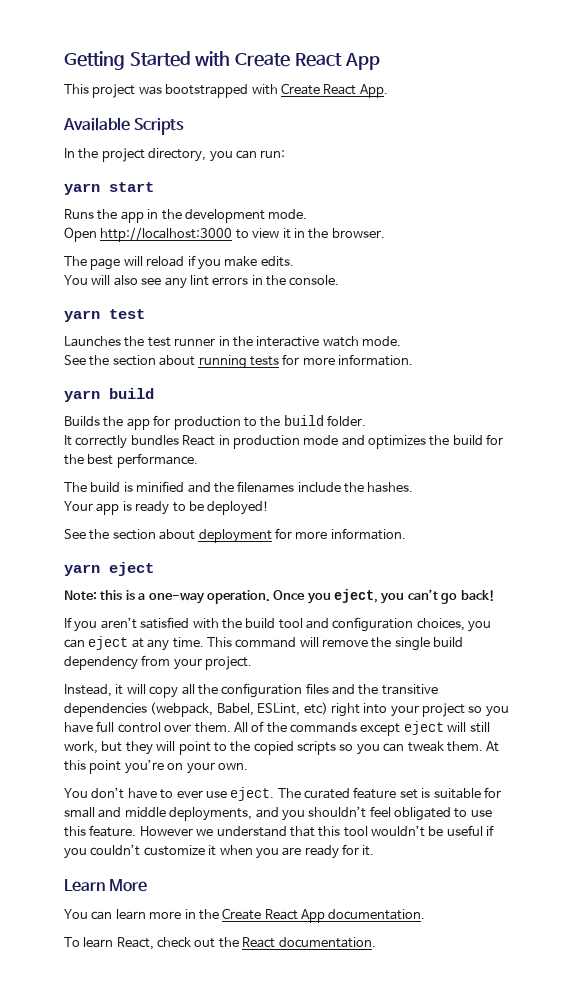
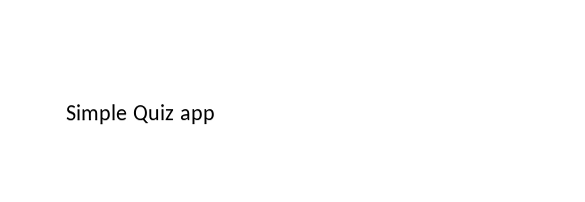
[64,51,380,70] [64,83,388,98] [63,117,185,135] [64,148,286,162] [64,182,154,195] [64,209,308,223] [64,227,385,242] [64,255,294,270] [64,275,340,289] [64,309,145,322] [64,336,401,347] [64,354,413,369] [64,388,154,402] [64,415,366,430] [64,434,504,449] [64,453,198,468] [64,481,414,493] [64,501,270,515] [64,528,406,543] [64,562,154,576] [64,589,495,604] [64,617,492,632] [64,636,464,651] [64,655,253,670] [64,683,438,698] [64,702,509,717] [64,721,490,736] [64,741,500,755] [64,759,248,774] [64,787,501,801] [64,806,492,821] [64,825,495,837] [64,844,375,859] [64,879,148,892] [64,908,426,923] [64,937,376,950] Getting Started with Create React App // This project was bootstrapped with Create React App. // Available Scripts // In the project directory, you can run: // yarn start // Runs the app in the development mode. // Open http://localhost:3000 to view it in the browser. // The page will reload if you make edits. // You will also see any lint errors in the console. // yarn test // Launches the test runner in the interactive watch mode. // See the section about running tests for more information. // yarn build // Builds the app for production to the build folder. // It correctly bundles React in production mode and optimizes the build for the best performance. // The build is minified and the filenames include the hashes. // Your app is ready to be deployed! // See the section about deployment for more information. // yarn eject // Note: this is a one-way operation. Once you eject, you can’t go back! // If you aren’t satisfied with the build tool and configuration choices, you can eject at any time. This command will remove the single build dependency from your project. // Instead, it will copy all the configuration files and the transitive dependencies (webpack, Babel, ESLint, etc) right into your project so you have full control over them. All of the commands except eject will still work, but they will point to the copied scripts so you can tweak them. At this point you’re on your own. // You don’t have to ever use eject. The curated feature set is suitable for small and middle deployments, and you shouldn’t feel obligated to use this feature. However we understand that this tool wouldn’t be useful if you couldn’t customize it when you are ready for it. // Learn More // You can learn more in the Create React App documentation. // To learn React, check out the React documentation. -> [66,104,216,125] Simple Quiz app

